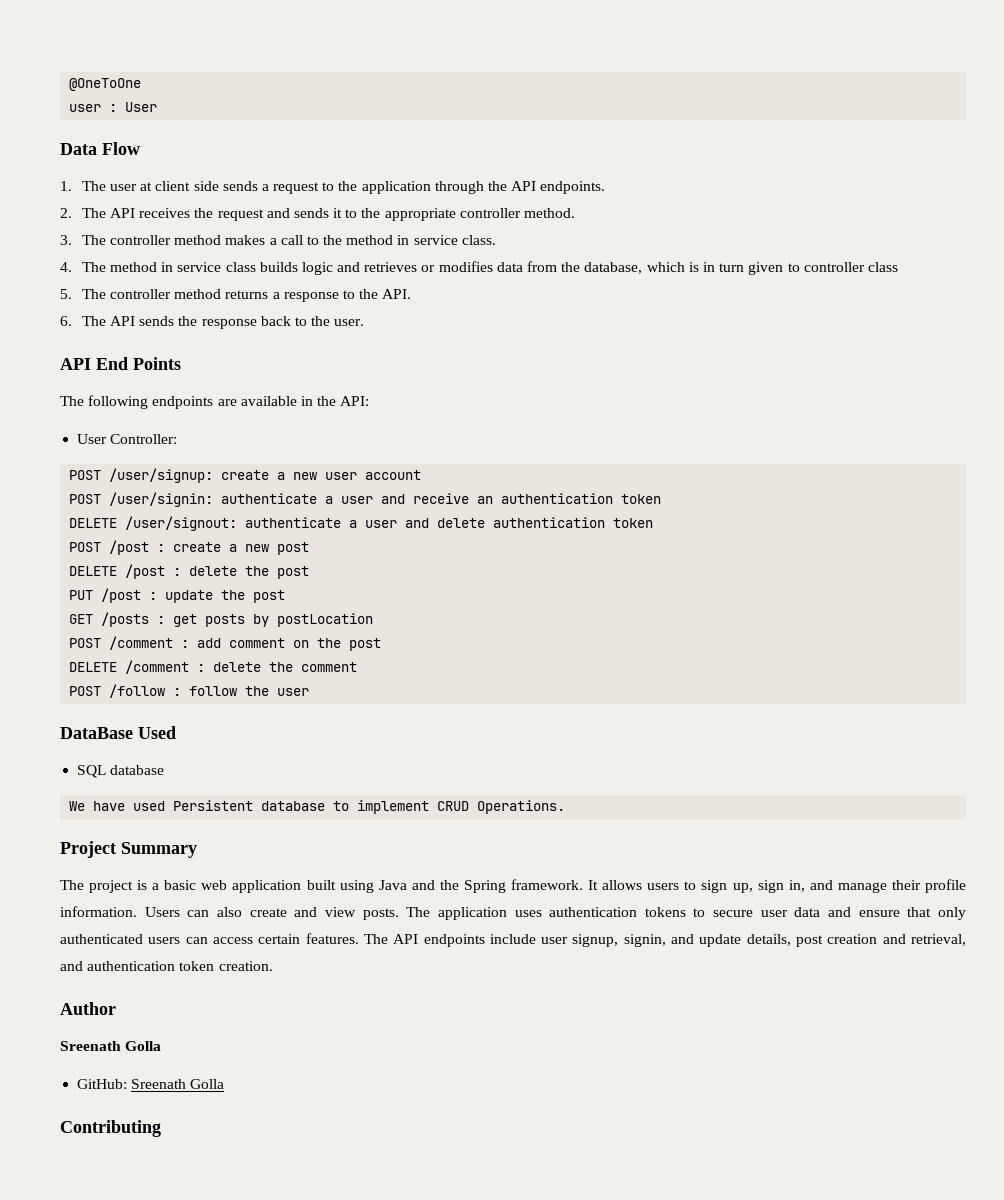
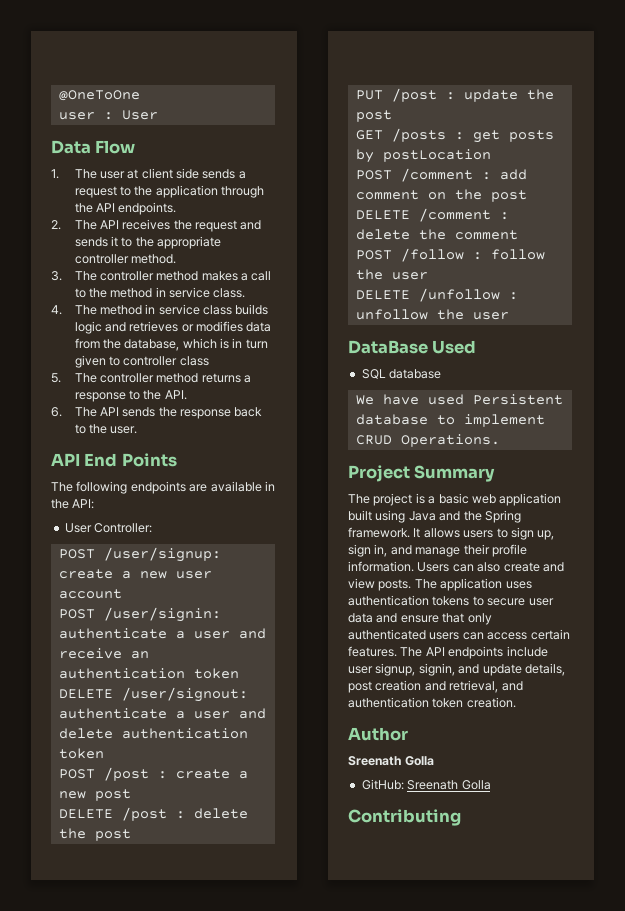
(310, 692) none -> [355,288,518,302] [355,309,509,320] // DELETE /unfollow : unfollow the user

